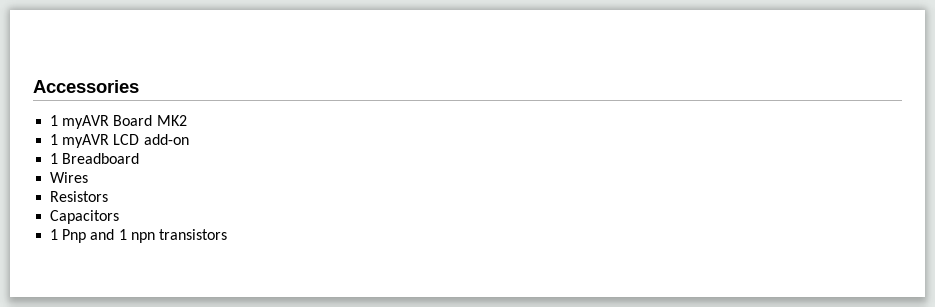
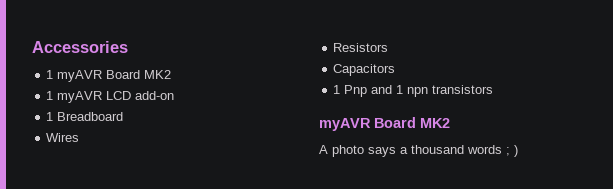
(227, 234) none -> [319,117,450,131] [319,145,518,157] // myAVR Board MK2 // A photo says a thousand words ; )

